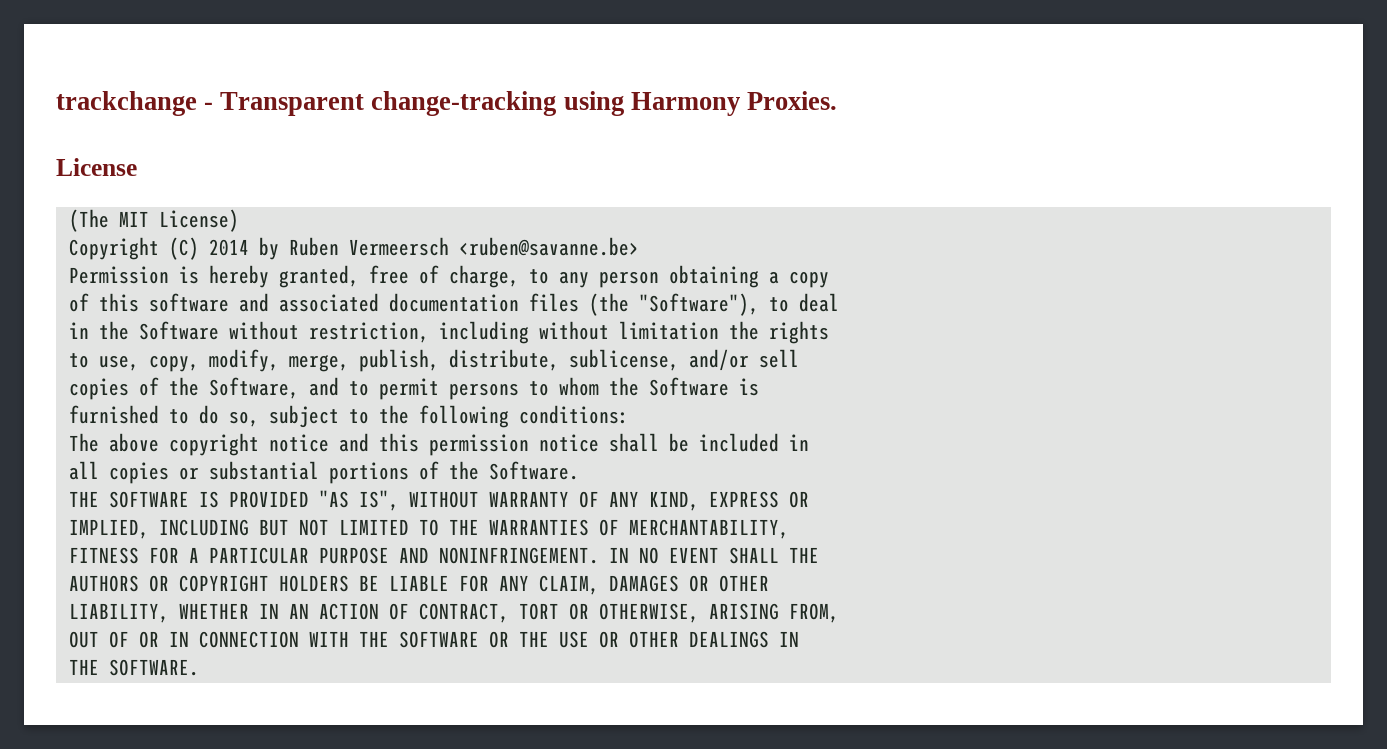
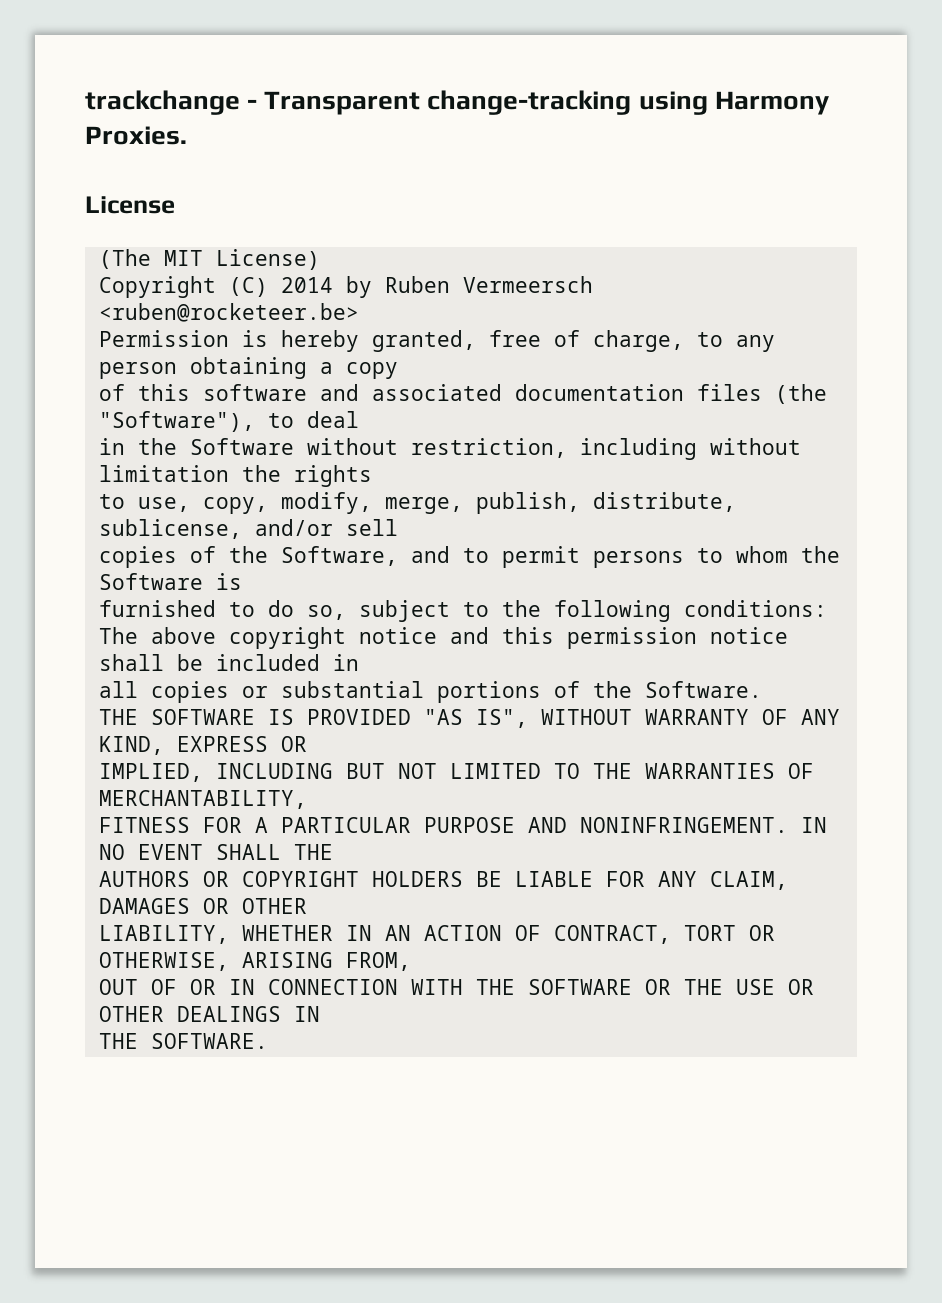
[459,237,640,256] <ruben@savanne.be> -> [98,303,359,322] <ruben@rocketeer.be>

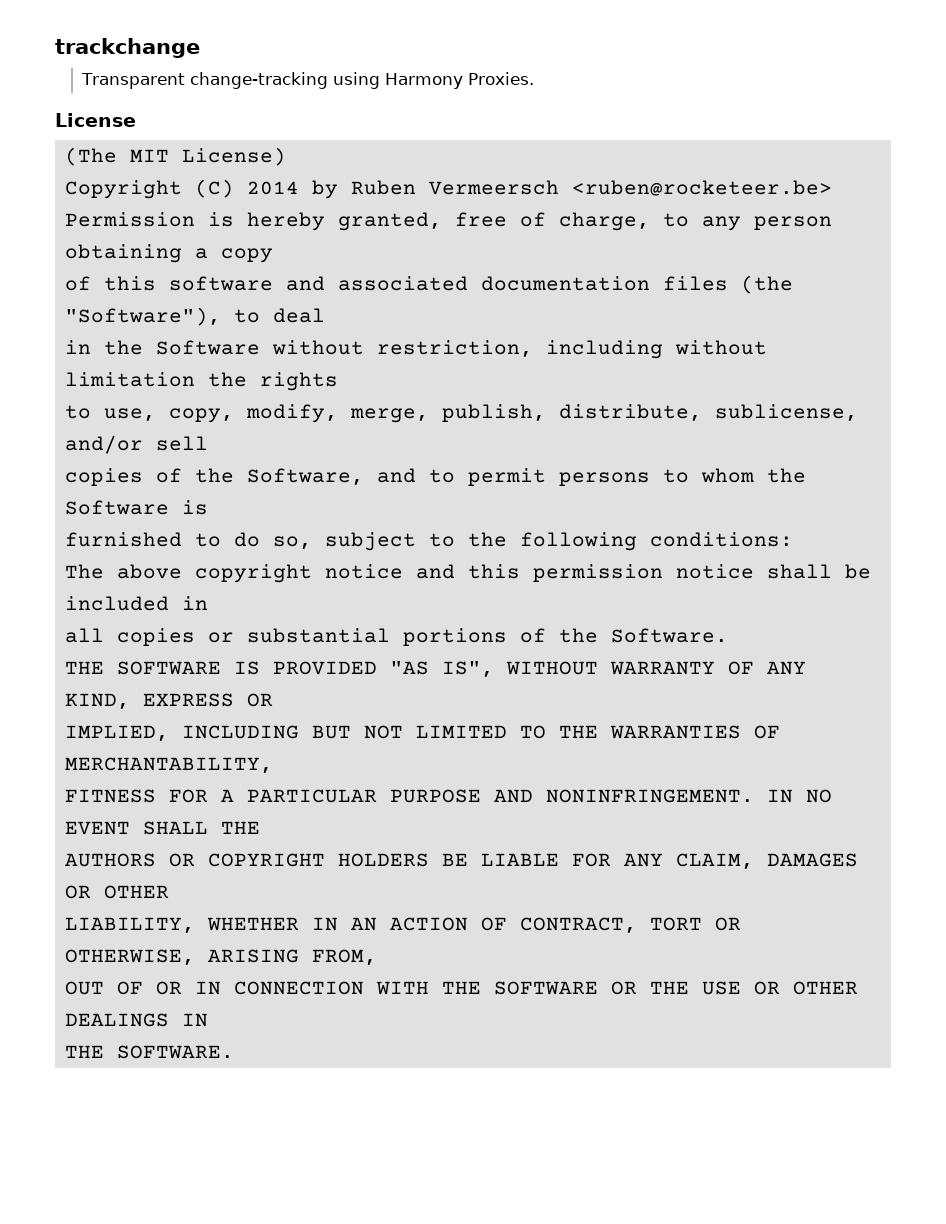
[247,99,258,109] - -> (200, 48) //

